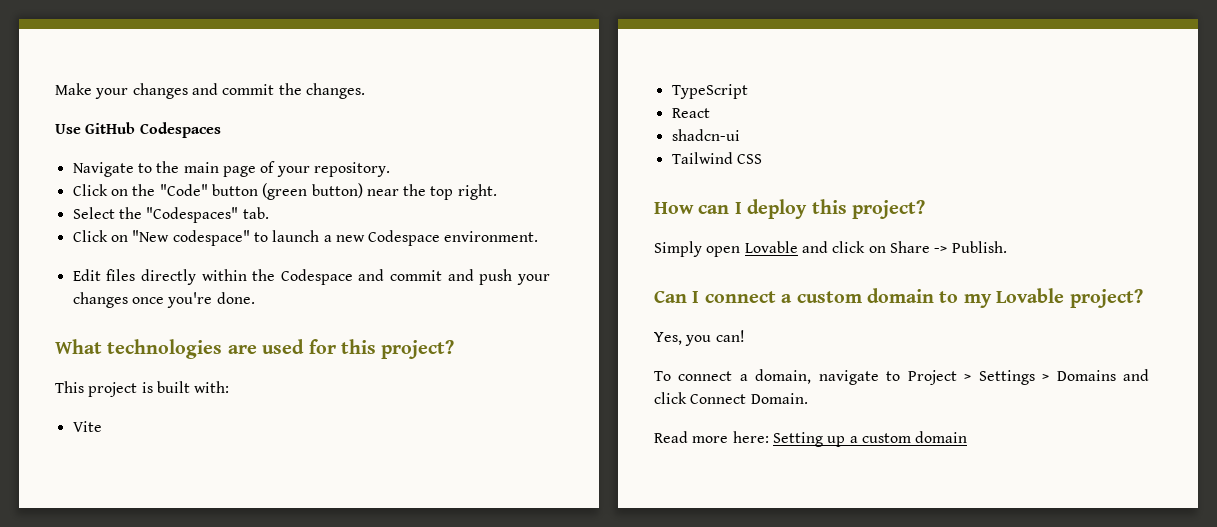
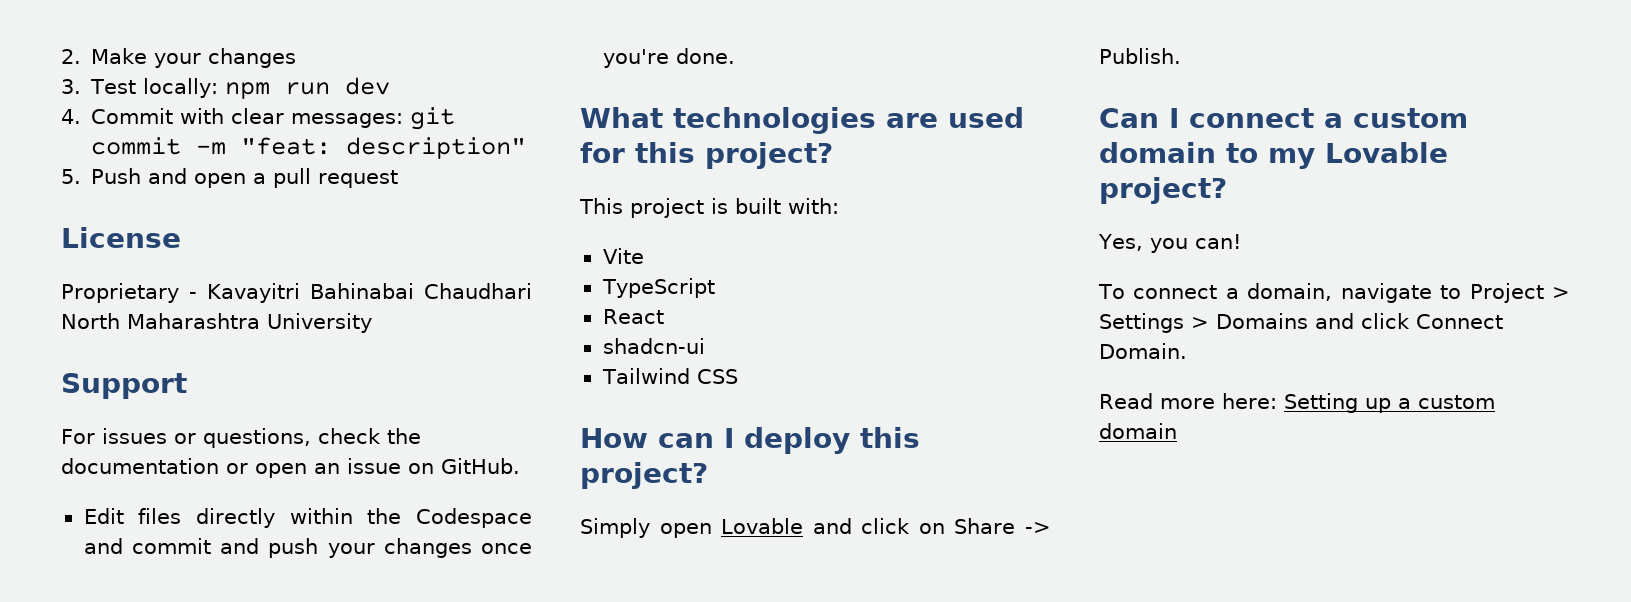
(55, 89) none -> [61,49,81,64] 2.
[191,83,365,99] [55,122,221,138] [72,161,390,177] [72,183,497,200] [72,207,269,223] [72,230,539,246] and commit the changes. // Use GitHub Codespaces // Navigate to the main page of your repository. // Click on the "Code" button (green button) near the top right. // Select the "Codespaces" tab. // Click on "New codespace" to launch a new Codespace environment. -> [61,77,391,99] [61,107,456,130] [91,137,527,159] [61,168,399,188] [61,227,181,248] [61,283,532,303] [61,313,372,333] [61,373,187,399] [61,428,421,448] [61,458,520,478] // 3. Test locally: npm run dev // 4. Commit with clear messages: git commit -m "feat: description" // 5. Push and open a pull request // License // Proprietary - Kavayitri Bahinabai Chaudhari North Maharashtra University // Support // For issues or questions, check the documentation or open an issue on GitHub.

